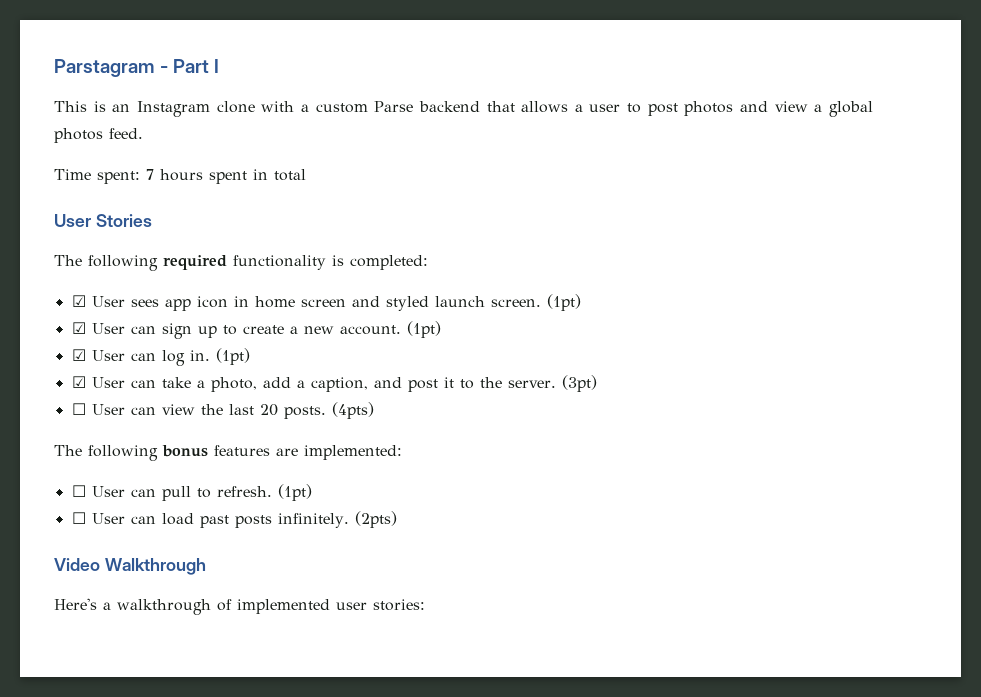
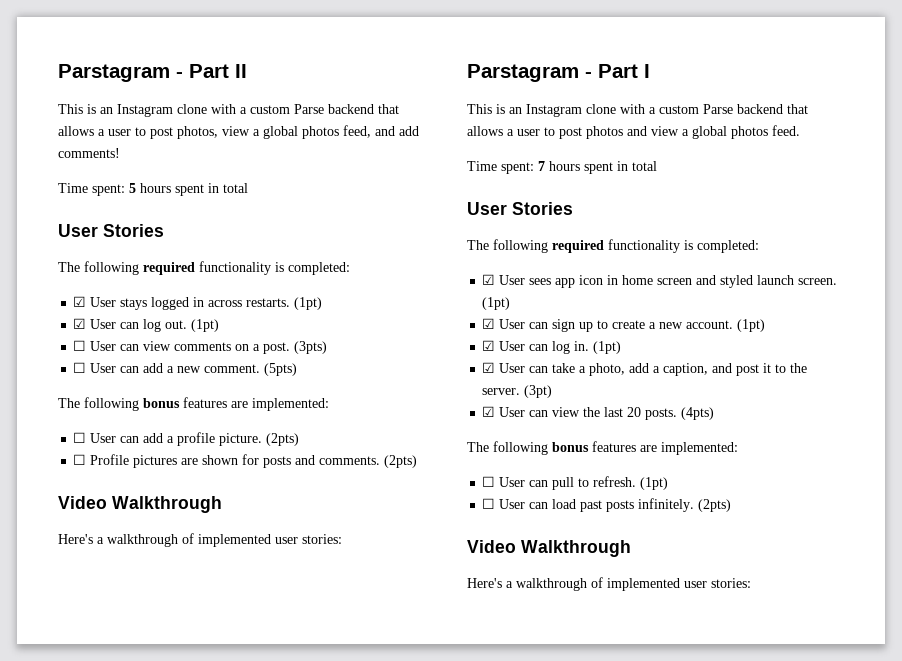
[54,59,210,77] Parstagram - Part -> [58,64,247,82] [58,104,399,117] [58,125,419,139] [58,148,120,158] [58,183,248,196] [58,224,164,237] [58,261,350,275] [73,296,323,310] [73,318,220,332] [73,340,328,354] [73,362,298,376] [58,397,329,411] [73,432,300,446] [73,454,418,468] [58,496,222,513] [58,533,342,547] [467,64,638,82] Parstagram - Part II // This is an Instagram clone with a custom Parse backend that allows a user to post photos, view a global photos feed, and add comments! // Time spent: 5 hours spent in total // User Stories // The following required functionality is completed: // ☑ User stays logged in across restarts. (1pt) // ☑ User can log out. (1pt) // ☐ User can view comments on a post. (3pts) // ☐ User can add a new comment. (5pts) // The following bonus features are implemented: // ☐ User can add a profile picture. (2pts) // ☐ Profile pictures are shown for posts and comments. (2pts) // Video Walkthrough // Here's a walkthrough of implemented user stories: // Parstagram - Part
[71,403,86,415] ☐ -> [482,406,496,417] ☑

